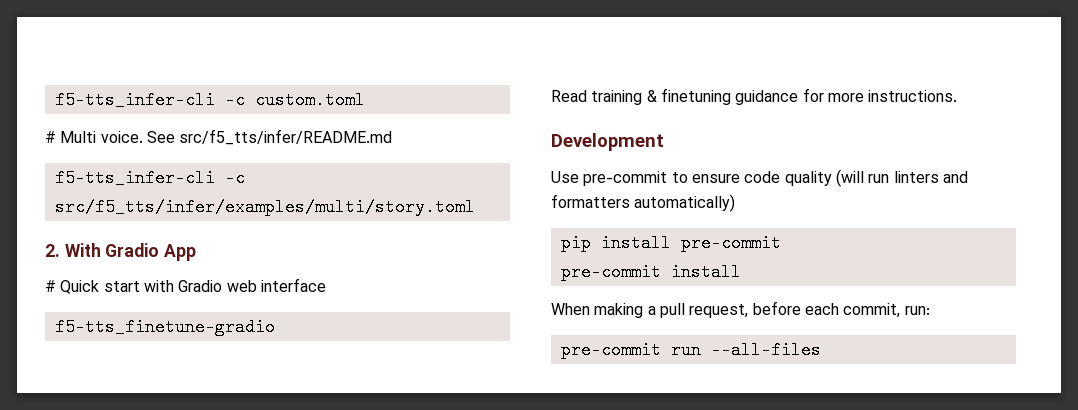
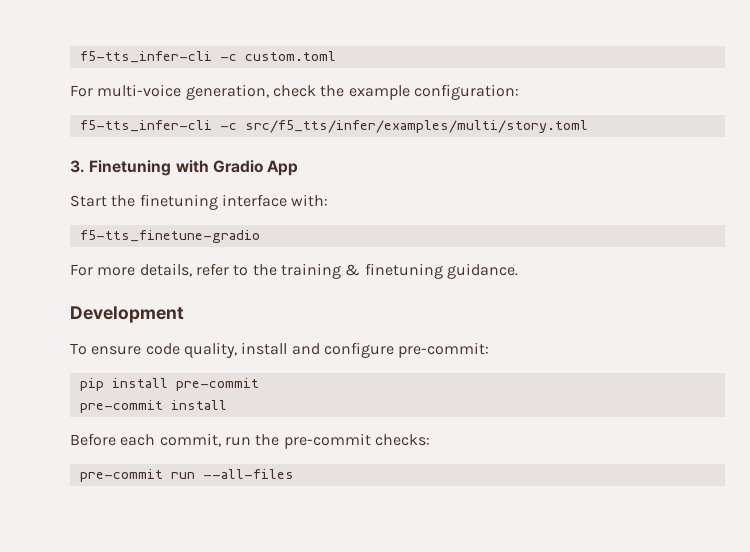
[45,129,393,145] # Multi voice. See src/f5_tts/infer/README.md -> [70,84,519,100] For multi-voice generation, check the example configuration:
[45,243,101,257] 2. With -> [70,160,209,176] 3. Finetuning with
[45,280,257,294] # Quick start with Gradio web -> [70,194,218,210] Start the finetuning
(326, 285) none -> [291,194,329,207] with:
[551,88,958,105] [551,133,664,151] [551,169,968,187] [551,194,736,212] Read training & finetuning guidance for more instructions. // Development // Use pre-commit to ensure code quality (will run linters and formatters automatically) -> [70,263,518,279] [70,306,184,323] [70,342,490,358] For more details, refer to the training & finetuning guidance. // Development // To ensure code quality, install and configure pre-commit:
[551,301,930,318] When making a pull request, before each commit, run: -> [70,433,430,449] Before each commit, run the pre-commit checks:

